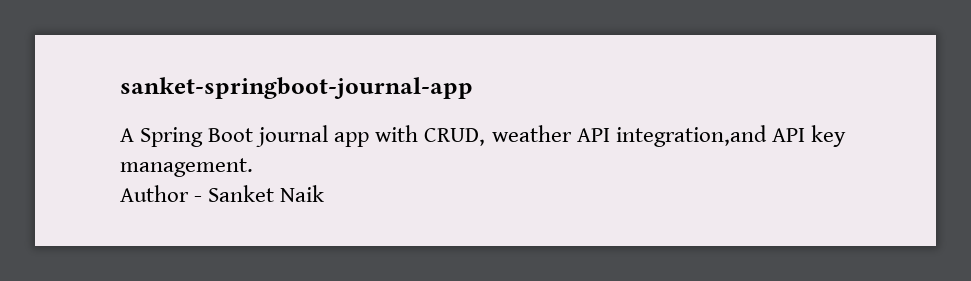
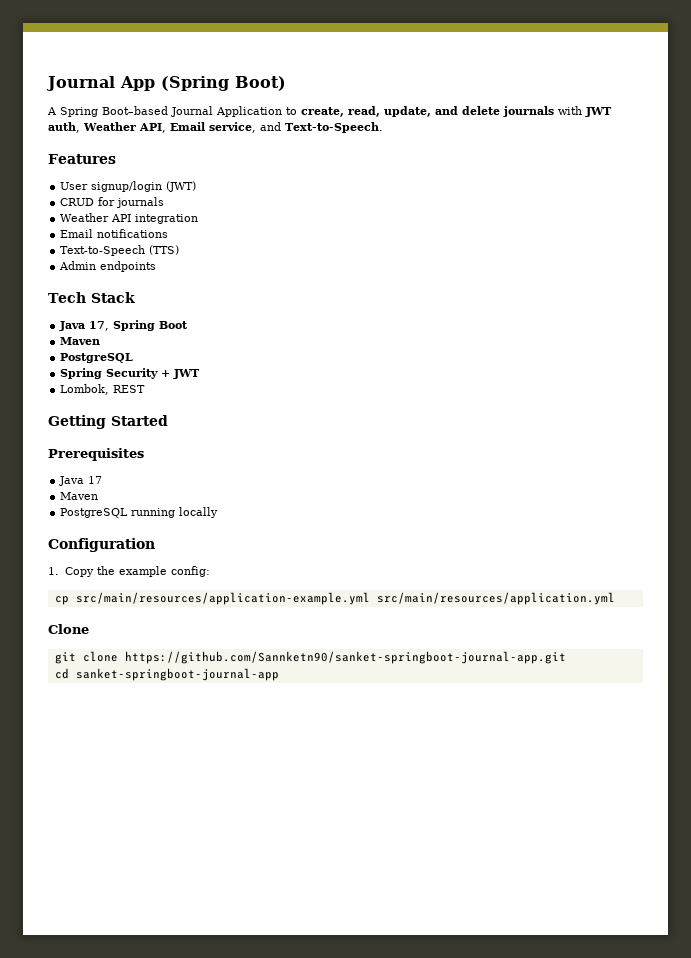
[120,77,473,99] [120,125,846,147] [120,158,253,177] [120,185,325,202] sanket-springboot-journal-app // A Spring Boot journal app with CRUD, weather API integration,and API key management. // Author - Sanket Naik -> [46,76,286,91] [47,106,612,117] [48,122,383,133] [48,154,116,164] [60,181,197,192] [60,197,165,208] [60,213,199,224] [60,229,169,238] [60,245,180,256] [59,261,157,272] [48,292,135,303] [59,320,189,331] [60,337,101,345] [60,353,134,363] [60,368,201,379] [60,384,146,395] [48,415,168,429] [48,448,144,461] [59,476,103,486] [60,492,99,500] [60,507,219,518] [48,538,155,552] [48,566,210,577] [54,592,615,605] [48,624,89,634] [54,651,566,664] [54,668,279,681] Journal App (Spring Boot) // A Spring Boot–based Journal Application to create, read, update, and delete journals with JWT auth, Weather API, Email service, and Text-to-Speech. // Features // User signup/login (JWT) // CRUD for journals // Weather API integration // Email notifications // Text-to-Speech (TTS) // Admin endpoints // Tech Stack // Java 17, Spring Boot // Maven // PostgreSQL // Spring Security + JWT // Lombok, REST // Getting Started // Prerequisites // Java 17 // Maven // PostgreSQL running locally // Configuration // 1. Copy the example config: // cp src/main/resources/application-example.yml src/main/resources/application.yml // Clone // git clone https://github.com/Sannketn90/sanket-springboot-journal-app.git // cd sanket-springboot-journal-app

